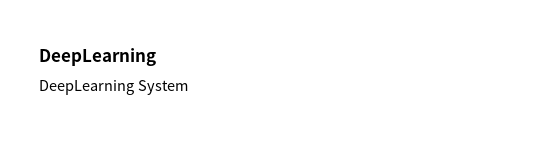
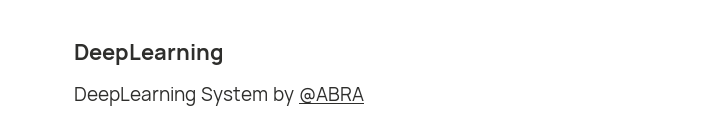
(188, 87) none -> [273,87,365,106] by @ABRA

